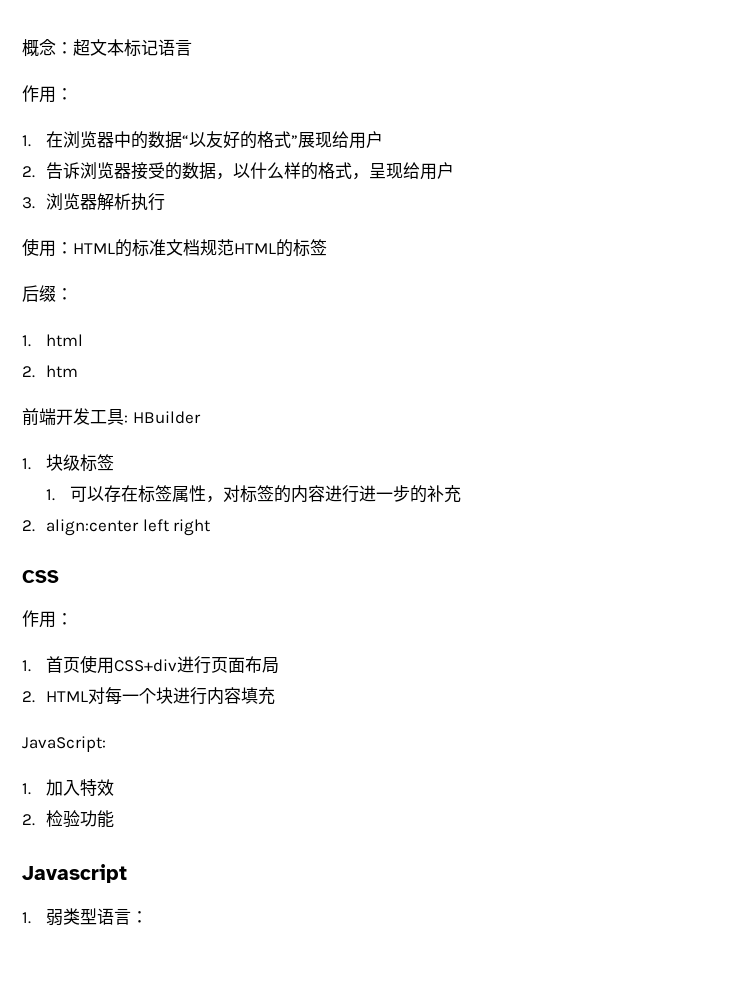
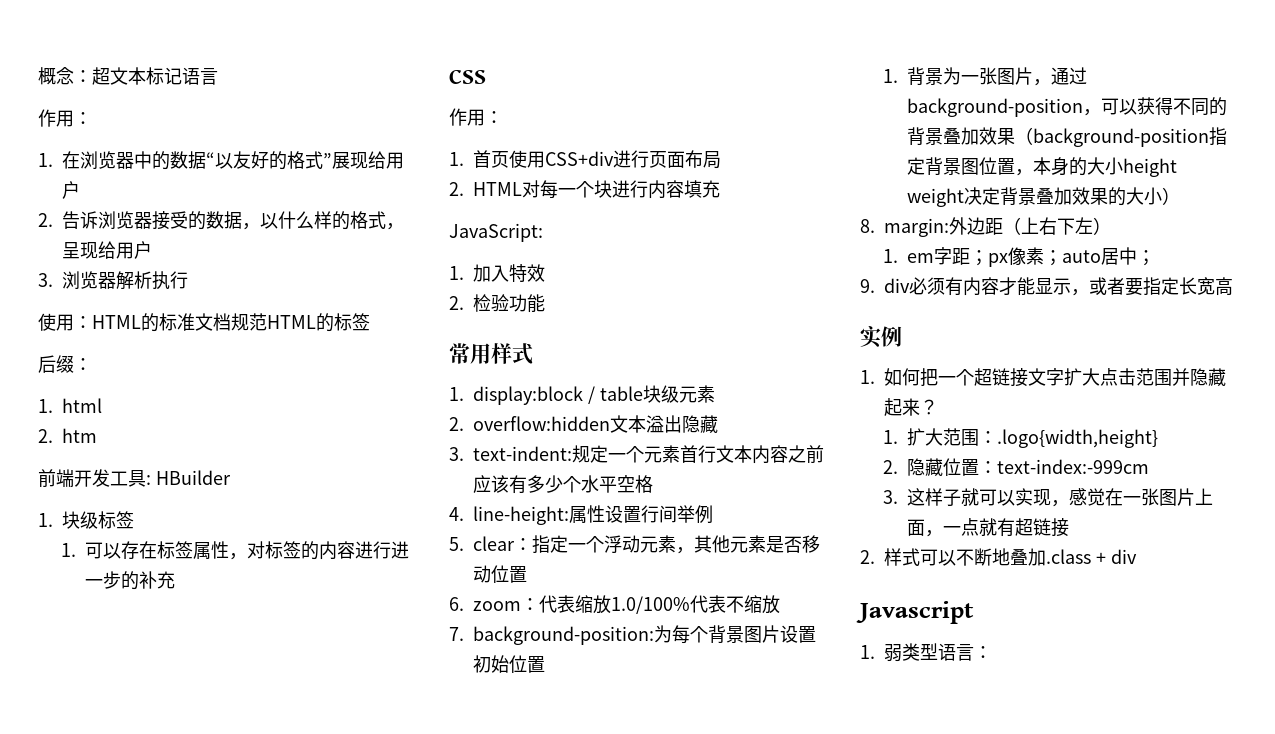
[22,519,211,536] // 2. align:center left right -> (175, 580) none
(114, 819) none -> [449,343,533,365] [449,385,715,405] [449,415,718,434] [449,445,824,464] [473,475,653,494] [449,505,713,525] [449,535,820,554] [473,565,527,583] [449,595,780,614] [449,625,816,645] [473,655,545,673] [882,67,1087,86] [906,97,1227,117] [906,127,1227,147] [906,157,1177,177] [906,187,1180,207] [860,217,1111,237] [882,247,1155,267] [860,277,1233,296] [860,326,902,348] [860,368,1226,387] [884,398,938,416] [882,428,1158,448] [882,458,1149,477] [882,488,1213,507] [906,518,1069,537] [860,548,1137,566] // 常用样式 // 1. display:block / table块级元素 // 2. overflow:hidden文本溢出隐藏 // 3. text-indent:规定一个元素首行文本内容之前应该有多少个水平空格 // 4. line-height:属性设置行间举例 // 5. clear：指定一个浮动元素，其他元素是否移动位置 // 6. zoom：代表缩放1.0/100%代表不缩放 // 7. background-position:为每个背景图片设置初始位置 // 1.背景为一张图片，通过background-position，可以获得不同的背景叠加效果（background-position指定背景图位置，本身的大小height weight决定背景叠加效果的大小） // 8. margin:外边距（上右下左） // 1. em字距；px像素；auto居中； // 9. div必须有内容才能显示，或者要指定长宽高 // 实例 // 1.如何把一个超链接文字扩大点击范围并隐藏起来？ // 1.扩大范围：.logo{width,height} // 2.隐藏位置：text-index:-999cm // 3.这样子就可以实现，感觉在一张图片上面，一点就有超链接 // 2.样式可以不断地叠加.class + div

